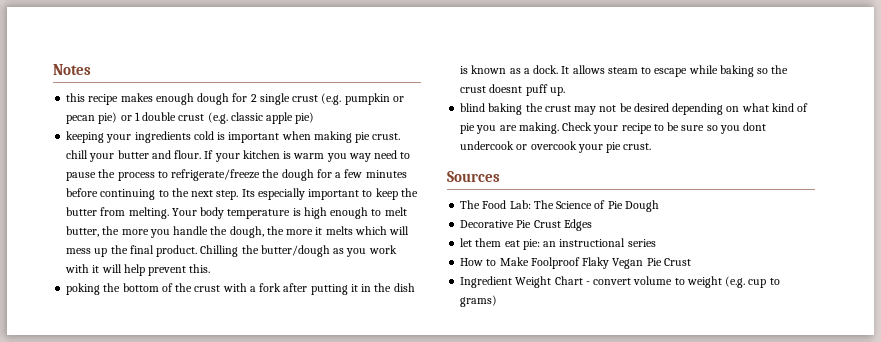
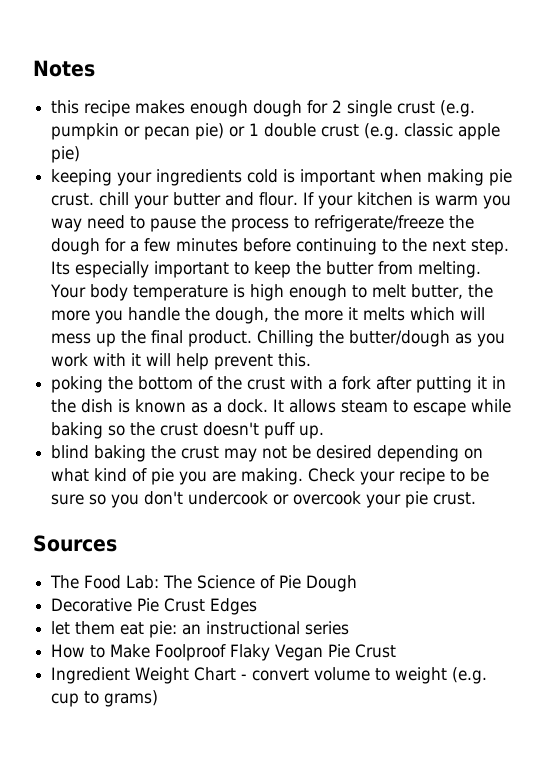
[489,84,523,93] doesnt -> [203,422,260,436] doesn't
[743,122,767,131] dont -> [144,491,184,505] don't

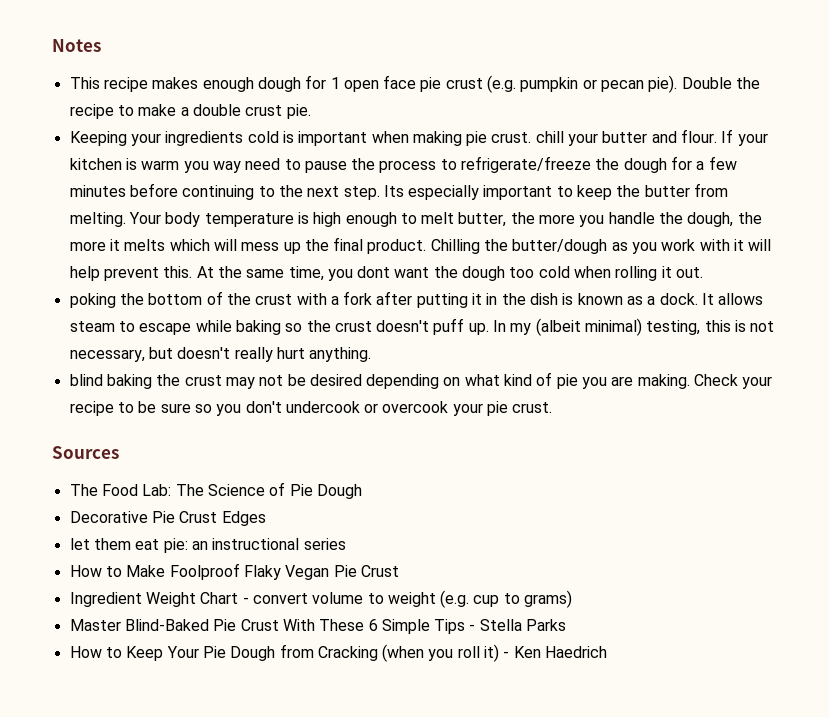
[51,100,80,114] this -> [69,77,100,89] This
[332,100,393,117] 2 single -> [330,75,442,92] 1 open face pie
[195,123,501,140] [51,146,81,163] [51,169,113,186] pie) or 1 double crust (e.g. classic apple pie) // keeping -> [648,75,761,93] [69,104,311,119] [69,131,127,146] pie). Double the recipe to make a double crust pie. // Keeping
(312, 360) none -> [196,266,704,281] At the same time, you dont want the dough too cold when rolling it out.
(325, 432) none -> [493,318,775,336] [69,347,372,362] In my (albeit minimal) testing, this is not necessary, but doesn't really hurt anything.
(159, 698) none -> [69,619,567,634] [69,644,608,662] // Master Blind-Baked Pie Crust With These 6 Simple Tips - Stella Parks // How to Keep Your Pie Dough from Cracking (when you roll it) - Ken Haedrich

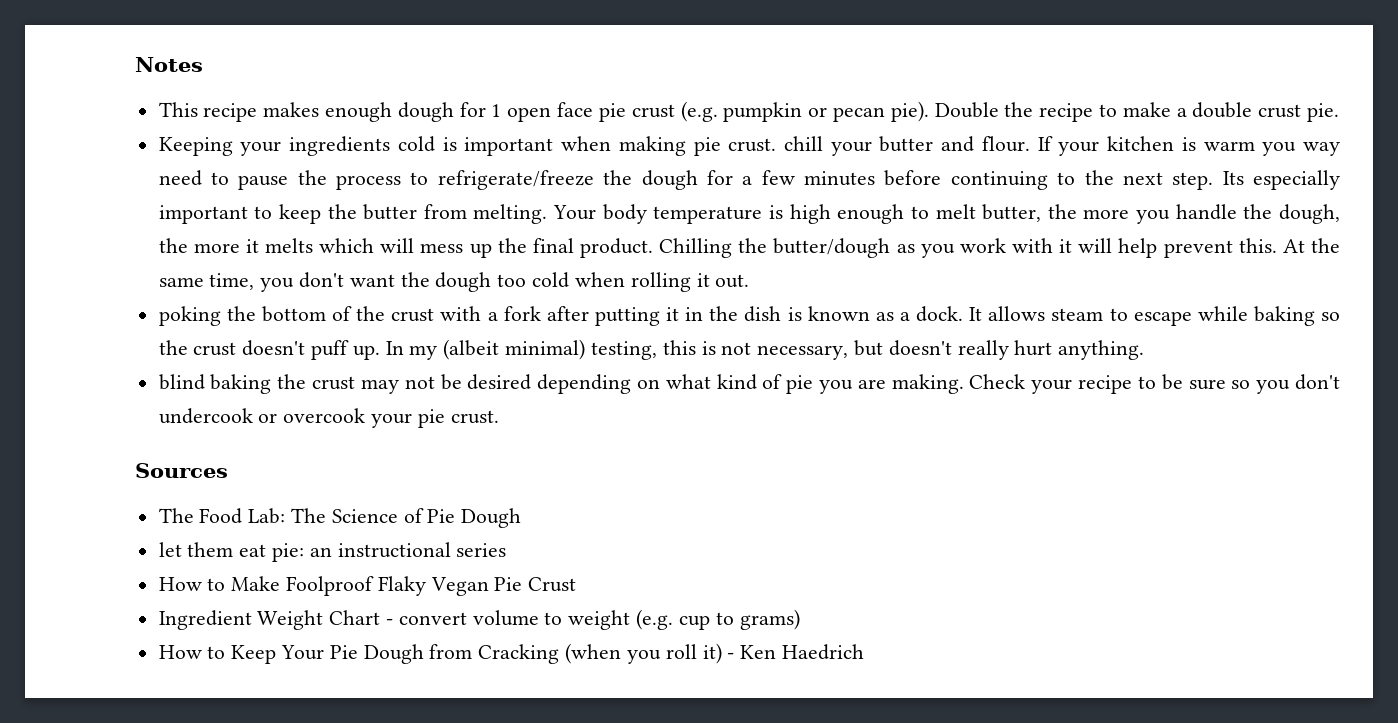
[357,266,391,278] dont -> [299,272,345,288] don't
[69,511,266,526] // Decorative Pie Crust Edges -> (522, 518) none
[69,619,567,634] // Master Blind-Baked Pie Crust With These 6 Simple Tips - Stella Parks -> (800, 619) none

